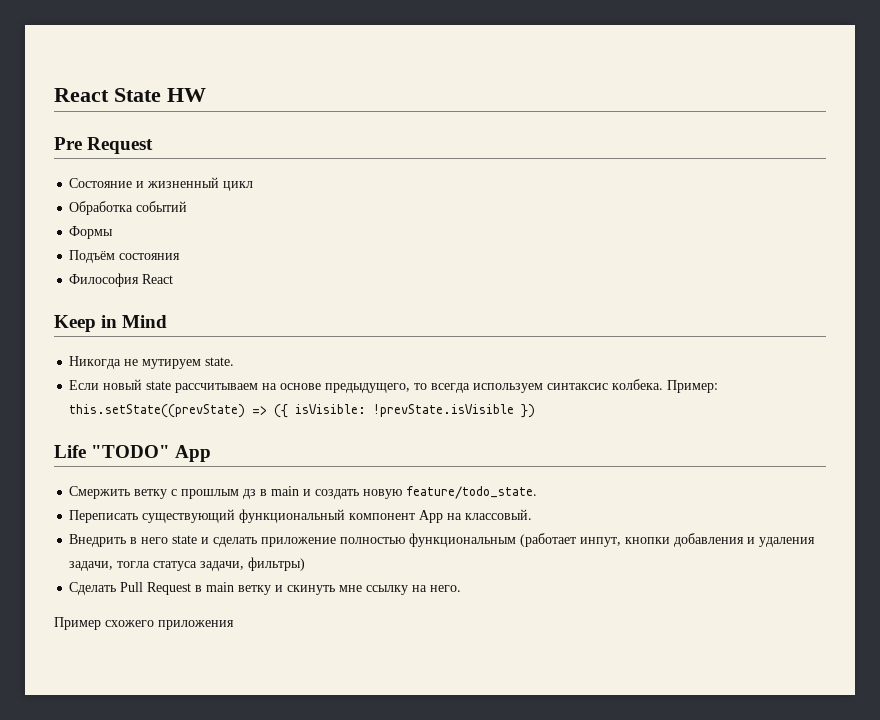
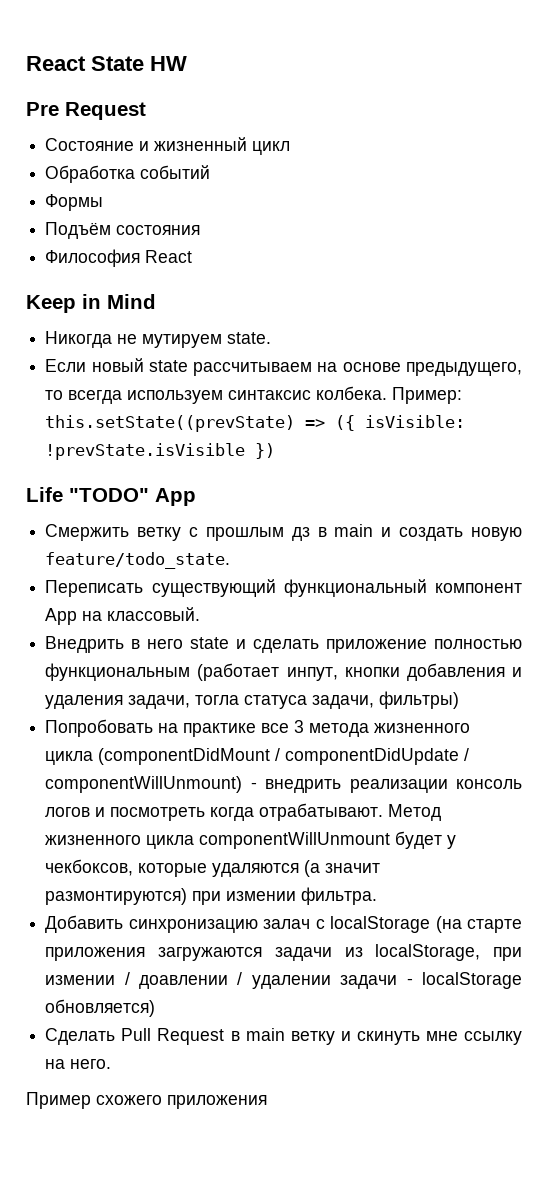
(306, 564) none -> [45,719,471,737] [45,748,470,765] [45,776,522,793] [45,803,442,821] [45,831,457,849] [45,859,381,877] [45,887,378,905] [45,915,522,933] [45,944,522,961] [45,972,522,989] [45,999,156,1017] // Попробовать на практике все 3 метода жизненного цикла (componentDidMount / componentDidUpdate / componentWillUnmount) - внедрить реализации консоль логов и посмотреть когда отрабатывают. Метод жизненного цикла componentWillUnmount будет у чекбоксов, которые удаляются (а значит размонтируются) при измении фильтра. // Добавить синхронизацию залач с localStorage (на старте приложения загружаются задачи из localStorage, при измении / доавлении / удалении задачи - localStorage обновляется)

